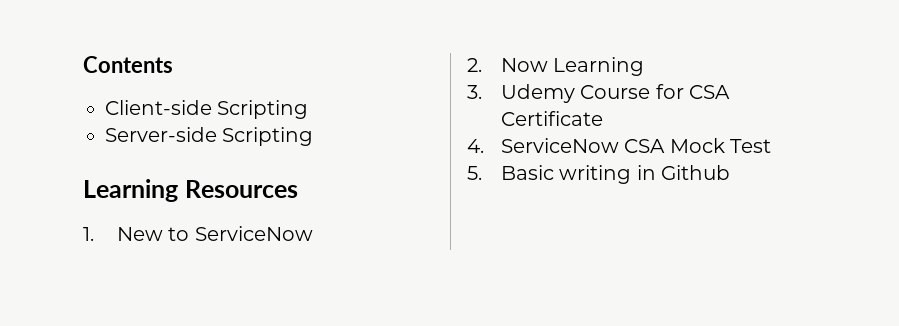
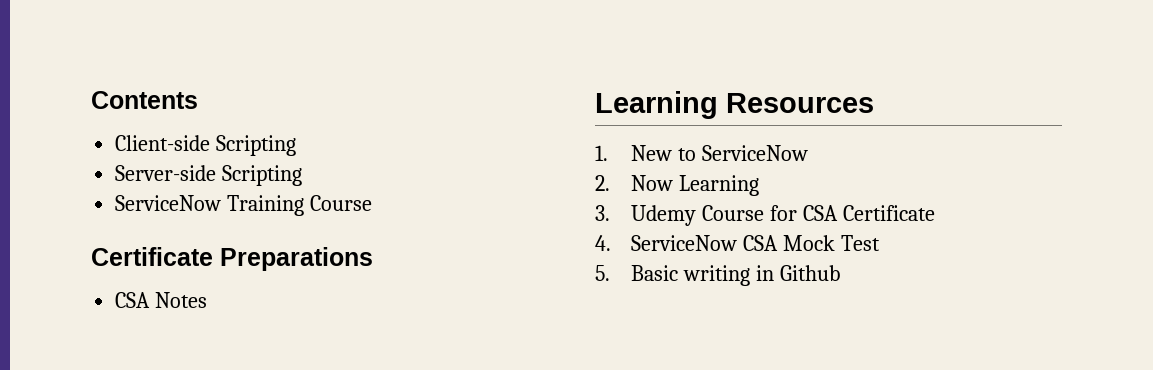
(314, 136) none -> [115,195,373,216] [91,247,373,271] [115,292,208,308] // ServiceNow Training Course // Certificate Preparations // CSA Notes

